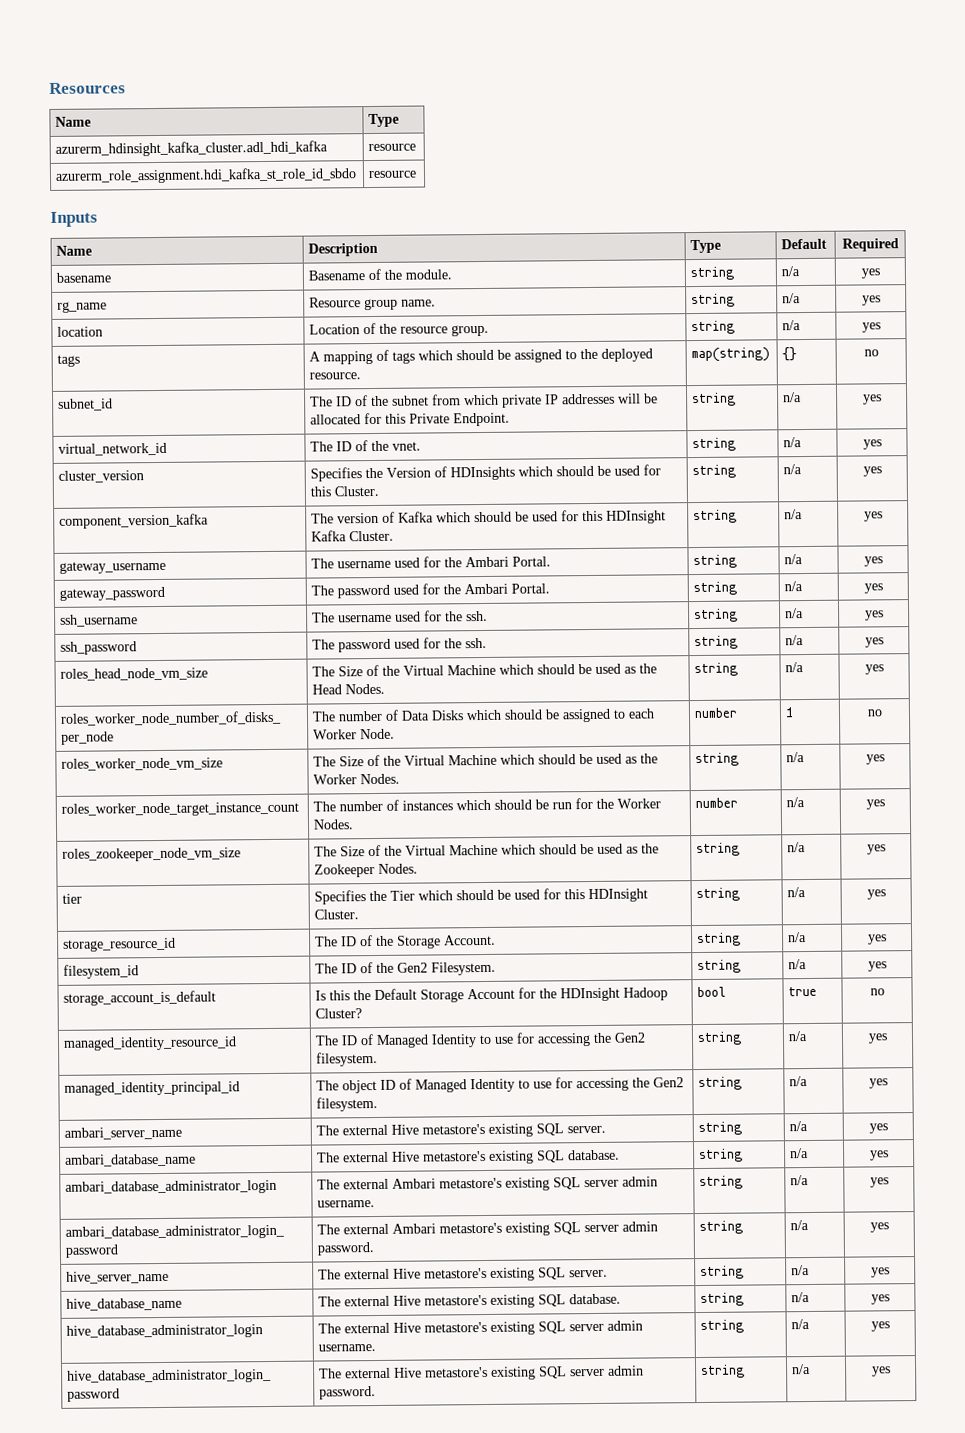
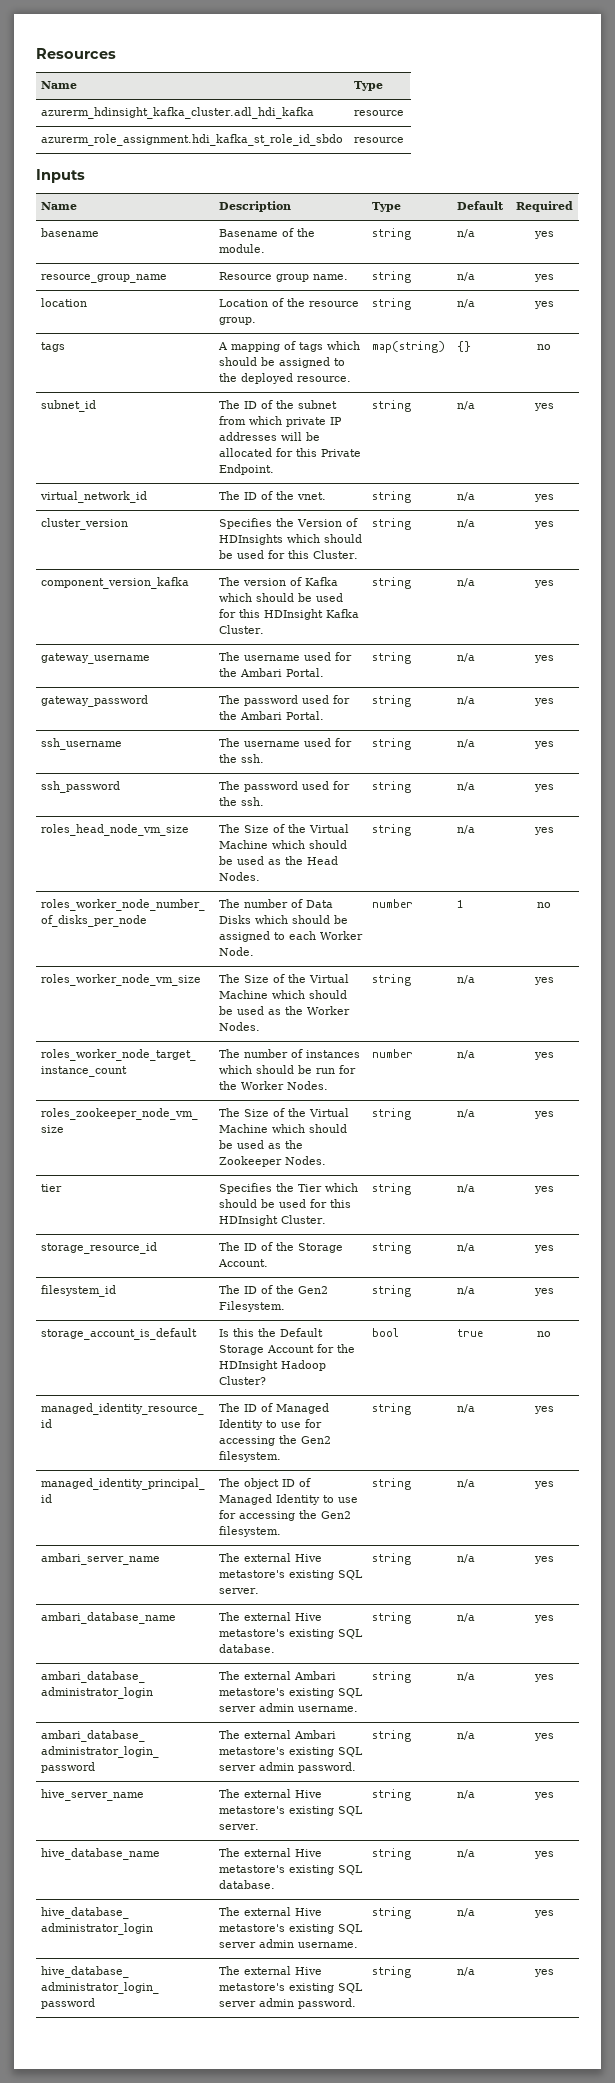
[57,301,108,313] rg_name -> [41,274,168,283] resource_group_name

